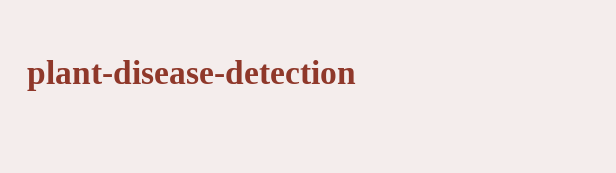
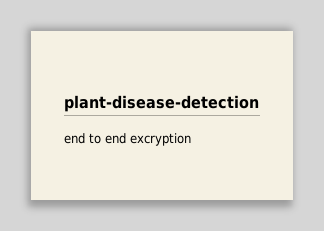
(356, 75) none -> [64,133,191,146] // end to end excryption

